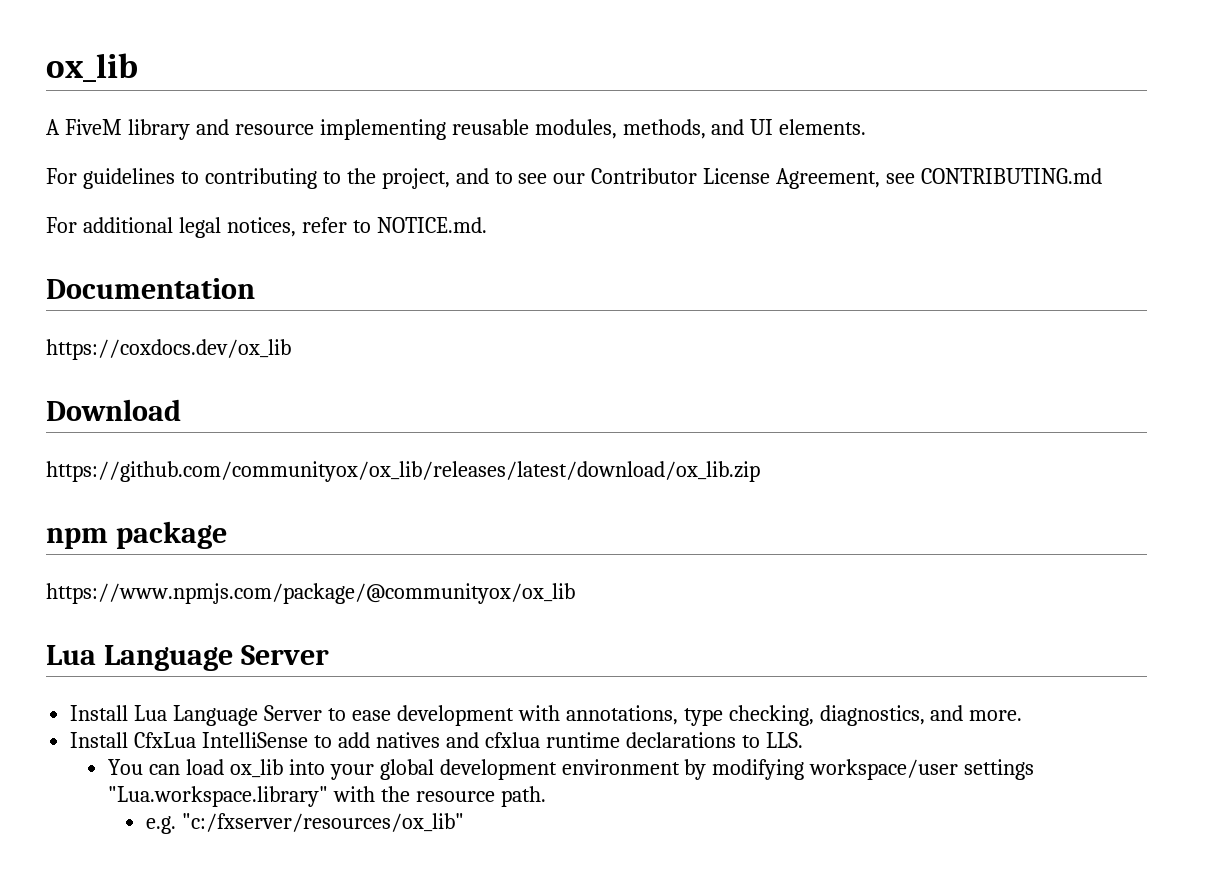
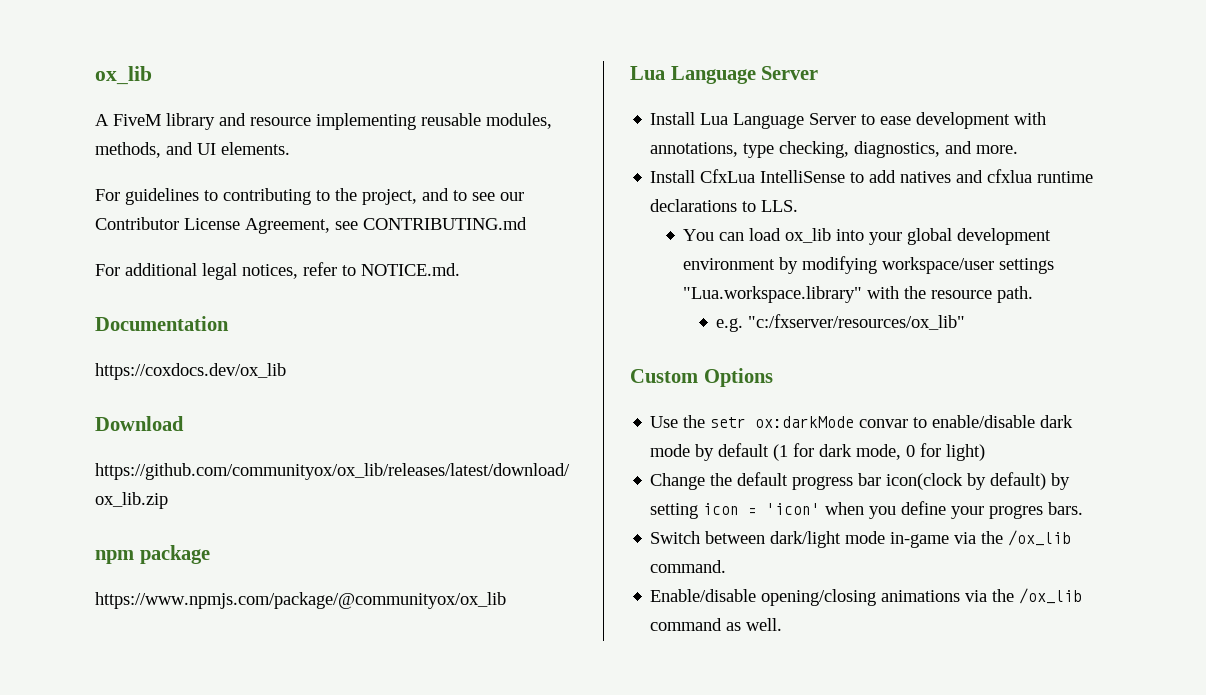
(464, 822) none -> [630,368,773,387] [650,415,1074,428] [650,443,986,461] [650,472,1071,490] [650,501,1084,519] [650,530,1072,548] [650,560,727,573] [650,588,1083,606] [650,618,783,631] // Custom Options // Use the setr ox:darkMode convar to enable/disable dark mode by default (1 for dark mode, 0 for light) // Change the default progress bar icon(clock by default) by setting icon = 'icon' when you define your progres bars. // Switch between dark/light mode in-game via the /ox_lib command. // Enable/disable opening/closing animations via the /ox_lib command as well.

